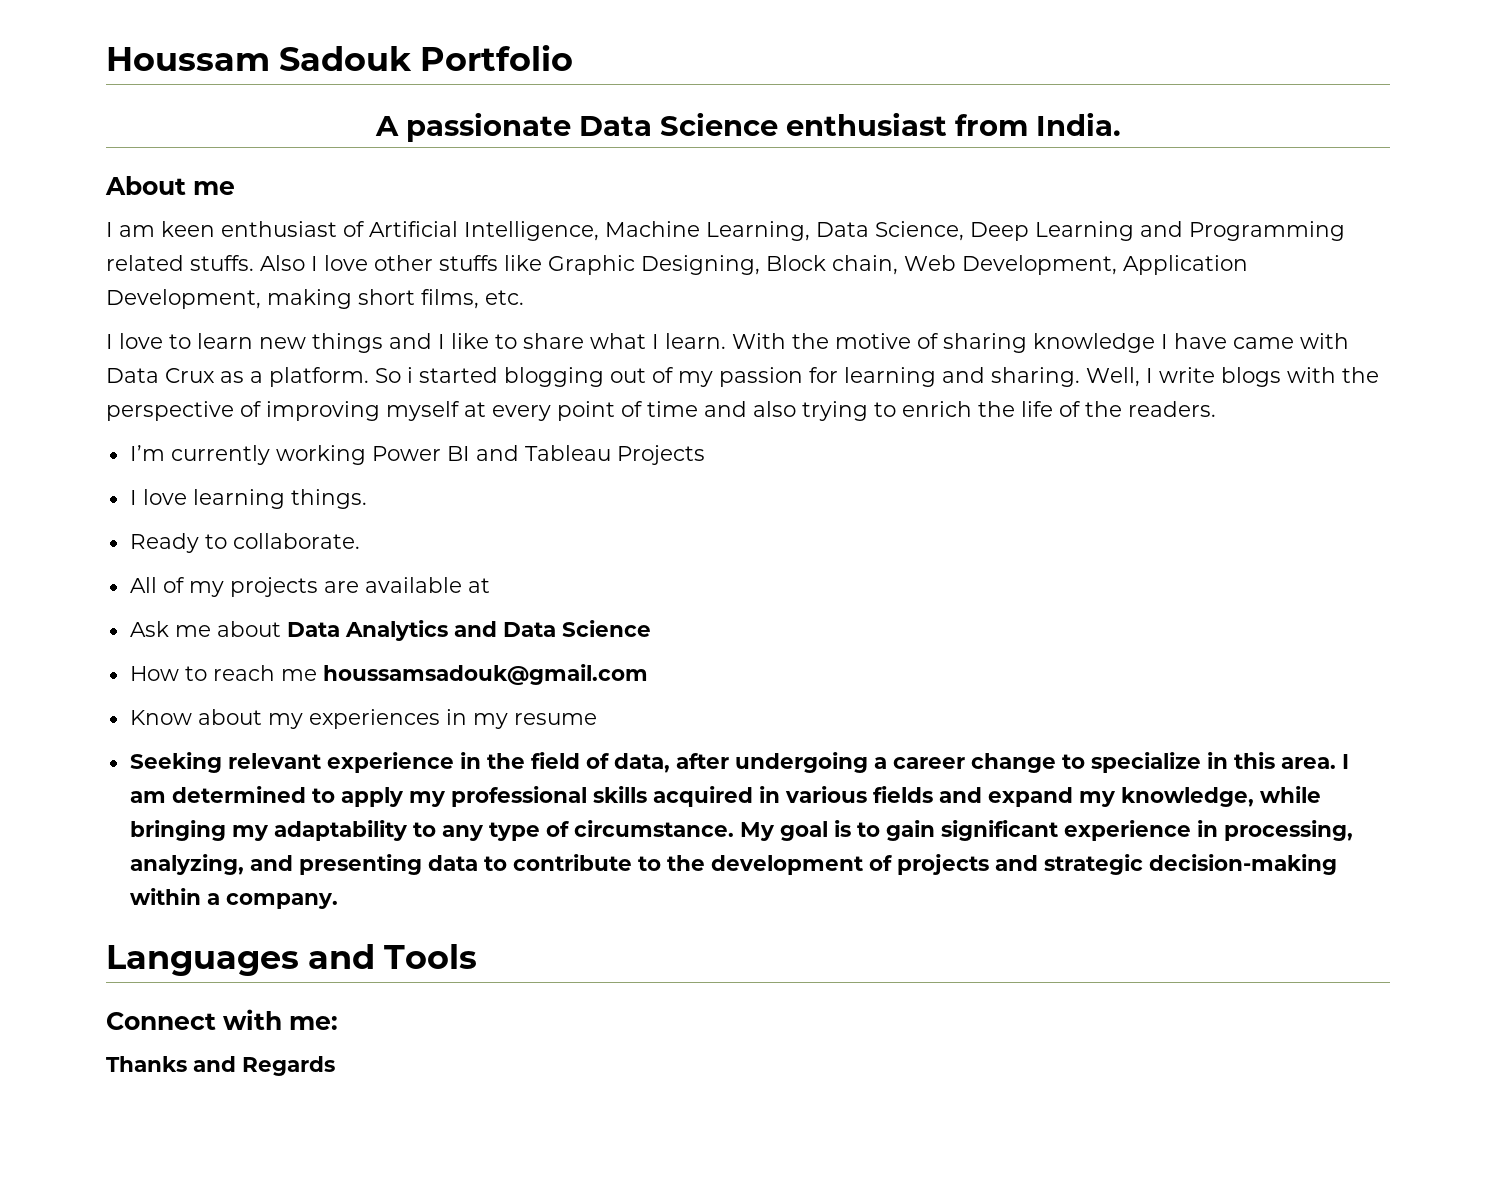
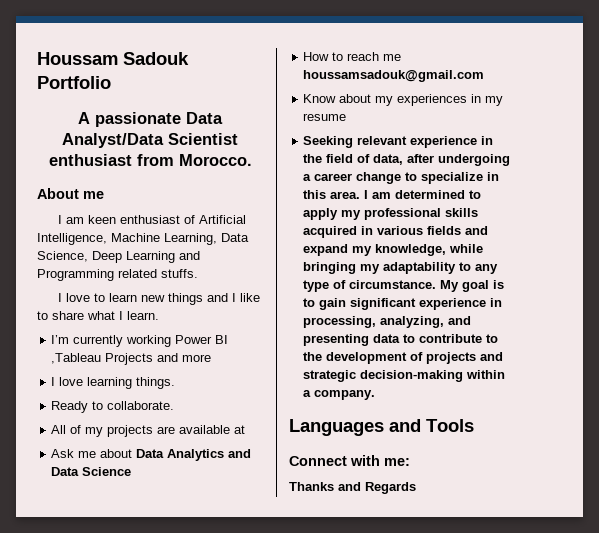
[659,112,778,136] Science -> [62,133,238,148] Analyst/Data Scientist
[1035,112,1121,136] India. -> [178,154,252,166] Morocco.
[260,255,1248,275] [106,289,524,309] Also I love other stuffs like Graphic Designing, Block chain, Web Development, Application Development, making short films, etc. -> (198, 273) none
[732,333,1349,353] [106,367,1379,387] [106,401,1216,421] With the motive of sharing knowledge I have came with Data Crux as a platform. So i started blogging out of my passion for learning and sharing. Well, I write blogs with the perspective of improving myself at every point of time and also trying to enrich the life of the readers. -> (159, 315) none
[475,445,705,465] and Tableau Projects -> [51,353,212,365] ,Tableau Projects and more

